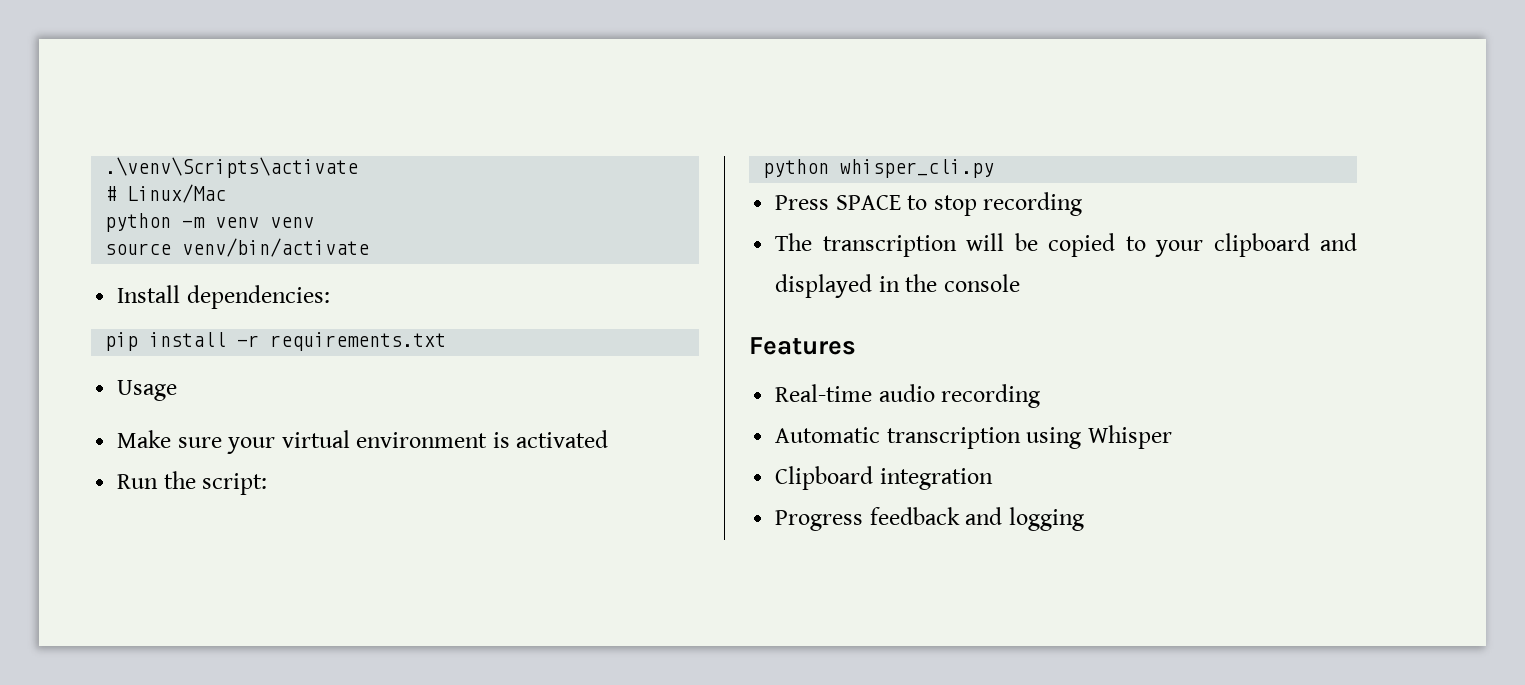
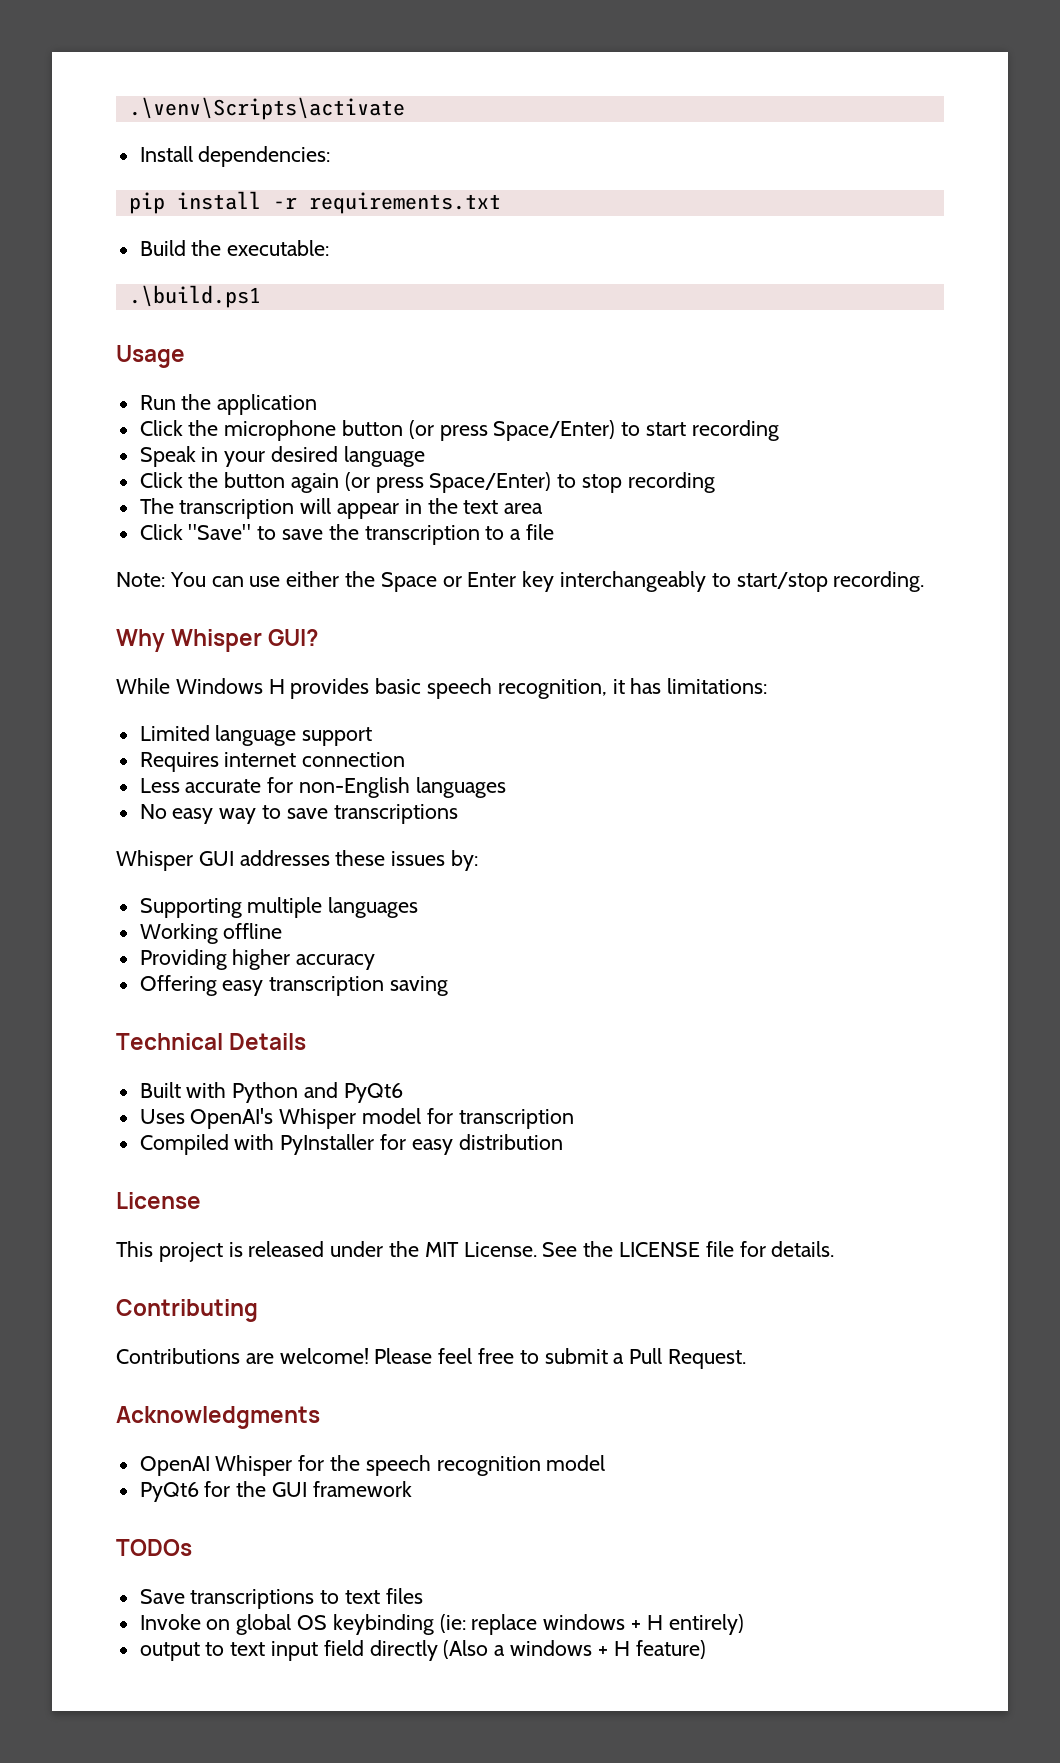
[105,184,227,203] [105,213,315,232] [105,238,370,257] // # Linux/Mac // python -m venv venv // source venv/bin/activate -> (405, 108) none
[117,380,178,401] [117,430,609,454] [117,471,268,495] [763,159,995,178] [775,195,901,210] Usage // Make sure your virtual environment is activated // Run the script: // python whisper_cli.py // Press SPACE -> [139,240,330,256] [128,285,261,308] [116,345,185,368] [139,394,318,415] [139,420,779,441] [139,446,425,467] [139,472,552,493] Build the executable: // .\build.ps1 // Usage // Run the application // Click the microphone button (or press Space/Enter) to start recording // Speak in your desired language // Click the button again (or press Space/Enter)
[1014,233,1357,257] [775,274,1020,298] [749,337,856,355] [775,384,1041,408] [775,425,1172,449] [775,466,993,490] [775,507,1084,531] be copied to your clipboard and displayed in the console // Features // Real-time audio recording // Automatic transcription using Whisper // Clipboard integration // Progress feedback and logging -> [337,498,544,519] [139,524,555,545] [116,571,925,592] [116,629,319,652] [116,678,768,699] [139,725,373,746] [139,752,406,772] [139,777,506,798] [139,804,458,824] [116,850,479,871] [139,897,419,918] [139,923,283,944] [139,949,376,970] [139,975,449,996] [116,1033,307,1050] [139,1082,403,1103] [139,1108,574,1129] [139,1134,563,1155] [116,1192,201,1209] [116,1241,835,1262] [116,1299,258,1322] [116,1348,747,1369] [116,1406,320,1429] [139,1455,606,1476] [139,1481,412,1502] [116,1539,192,1556] [139,1588,423,1609] [139,1614,744,1635] [139,1640,706,1661] appear in the text area // Click "Save" to save the transcription to a file // Note: You can use either the Space or Enter key interchangeably to start/stop recording. // Why Whisper GUI? // While Windows H provides basic speech recognition, it has limitations: // Limited language support // Requires internet connection // Less accurate for non-English languages // No easy way to save transcriptions // Whisper GUI addresses these issues by: // Supporting multiple languages // Working offline // Providing higher accuracy // Offering easy transcription saving // Technical Details // Built with Python and PyQt6 // Uses OpenAI's Whisper model for transcription // Compiled with PyInstaller for easy distribution // License // This project is released under the MIT License. See the LICENSE file for details. // Contributing // Contributions are welcome! Please feel free to submit a Pull Request. // Acknowledgments // OpenAI Whisper for the speech recognition model // PyQt6 for the GUI framework // TODOs // Save transcriptions to text files // Invoke on global OS keybinding (ie: replace windows + H entirely) // output to text input field directly (Also a windows + H feature)

